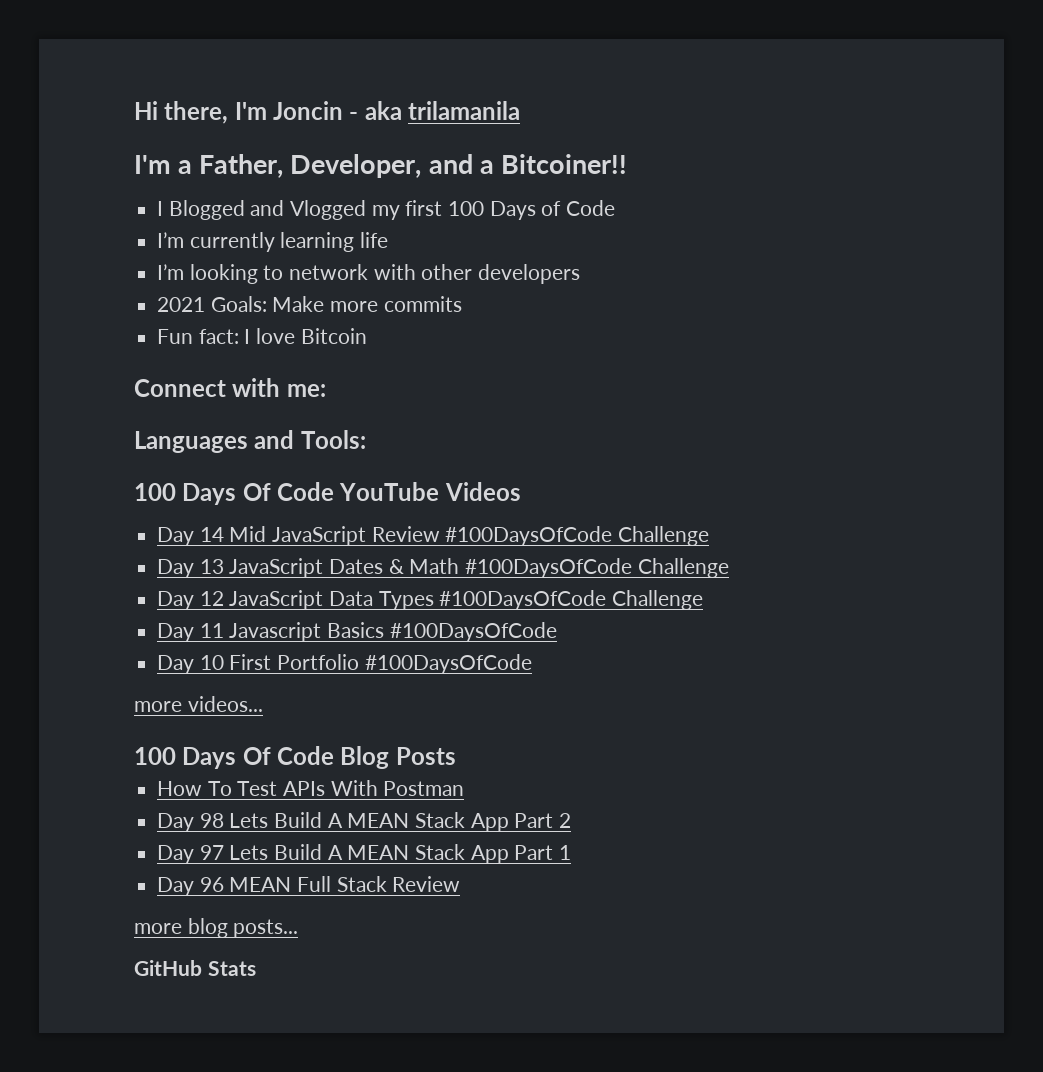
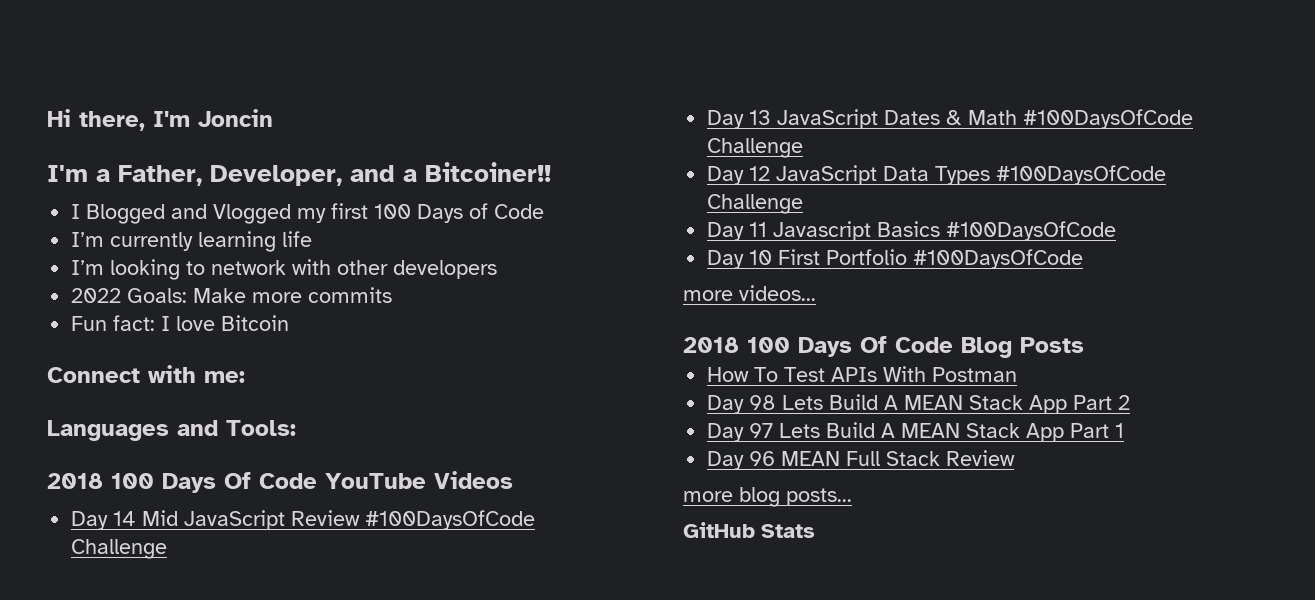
[349,101,521,120] - aka trilamanila -> (273, 118) none
[157,297,206,312] 2021 -> [71,288,122,303] 2022
(366, 439) none -> [47,473,103,489] 2018
(263, 704) none -> [683,337,739,353] 2018

